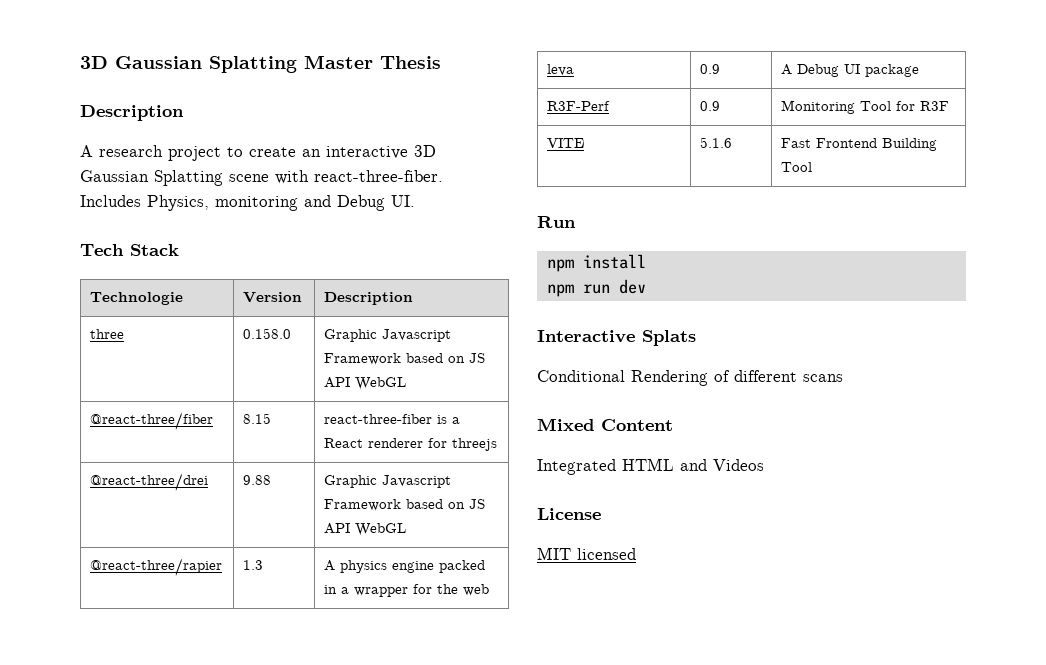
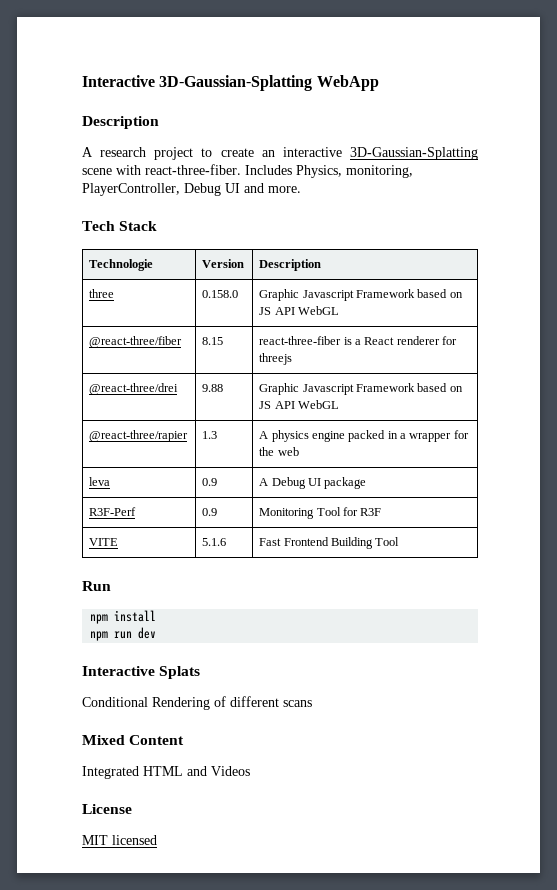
[80,55,441,73] 3D Gaussian Splatting Master Thesis -> [82,75,379,91] Interactive 3D-Gaussian-Splatting WebApp
[414,145,436,157] [80,170,223,186] 3D Gaussian Splatting -> [350,147,478,160] 3D-Gaussian-Splatting
[215,195,415,211] monitoring and Debug UI. -> [346,165,413,178] [82,183,301,196] monitoring, PlayerController, Debug UI and more.

